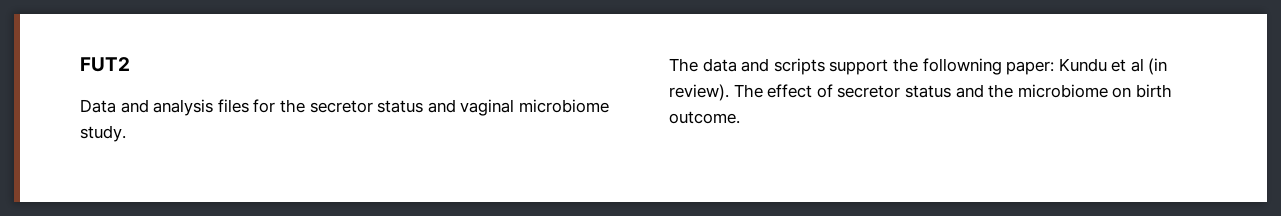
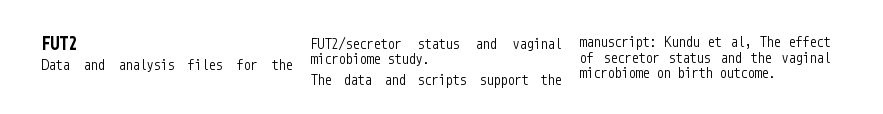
[309,100,373,113] secretor -> [310,36,401,51] FUT2/secretor
[922,58,1168,75] [669,84,729,101] followning paper: Kundu et al (in review). -> [579,36,751,50] manuscript: Kundu et al,
(1014, 91) none -> [781,52,830,65] vaginal

